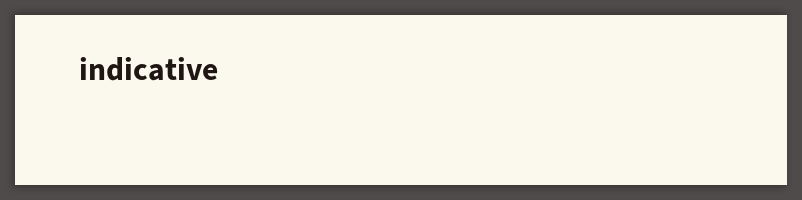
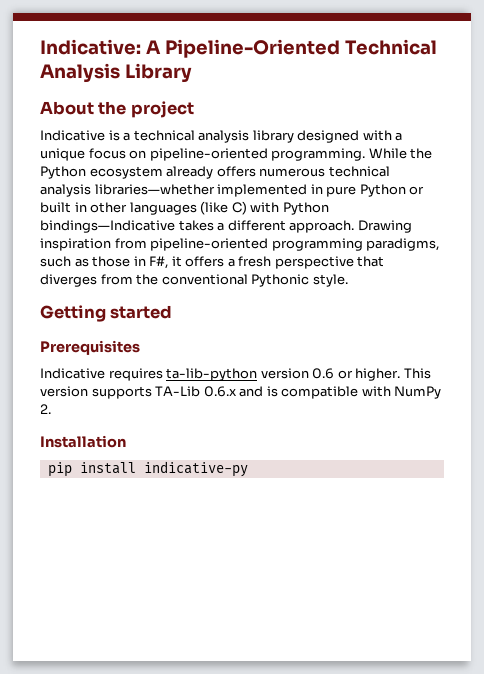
[79,57,218,81] indicative -> [40,39,437,58] [40,63,192,83] [40,101,194,118] [40,130,403,143] [40,148,433,161] [40,166,390,179] [40,184,425,197] [40,201,329,215] [40,220,412,233] [40,238,440,251] [40,256,385,269] [40,274,348,287] [40,305,173,322] [40,340,140,355] [40,368,431,381] [40,386,442,399] [40,404,51,414] [40,435,126,448] [47,461,248,477] Indicative: A Pipeline-Oriented Technical Analysis Library // About the project // Indicative is a technical analysis library designed with a unique focus on pipeline-oriented programming. While the Python ecosystem already offers numerous technical analysis libraries—whether implemented in pure Python or built in other languages (like C) with Python bindings—Indicative takes a different approach. Drawing inspiration from pipeline-oriented programming paradigms, such as those in F#, it offers a fresh perspective that diverges from the conventional Pythonic style. // Getting started // Prerequisites // Indicative requires ta-lib-python version 0.6 or higher. This version supports TA-Lib 0.6.x and is compatible with NumPy 2. // Installation // pip install indicative-py

